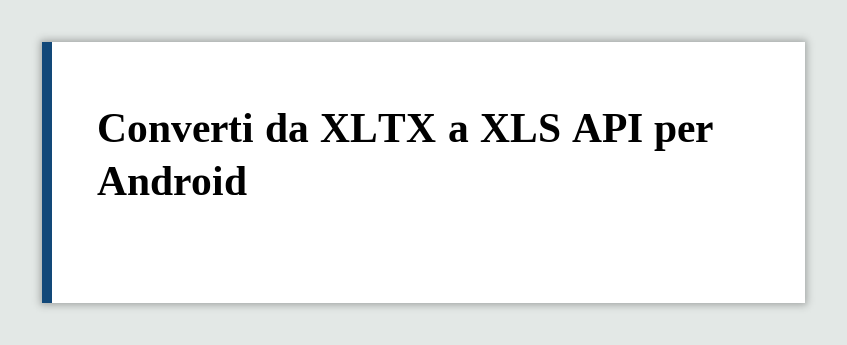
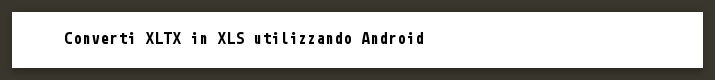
[265,113,714,151] da XLTX a XLS API per -> [145,32,352,44] XLTX in XLS utilizzando

